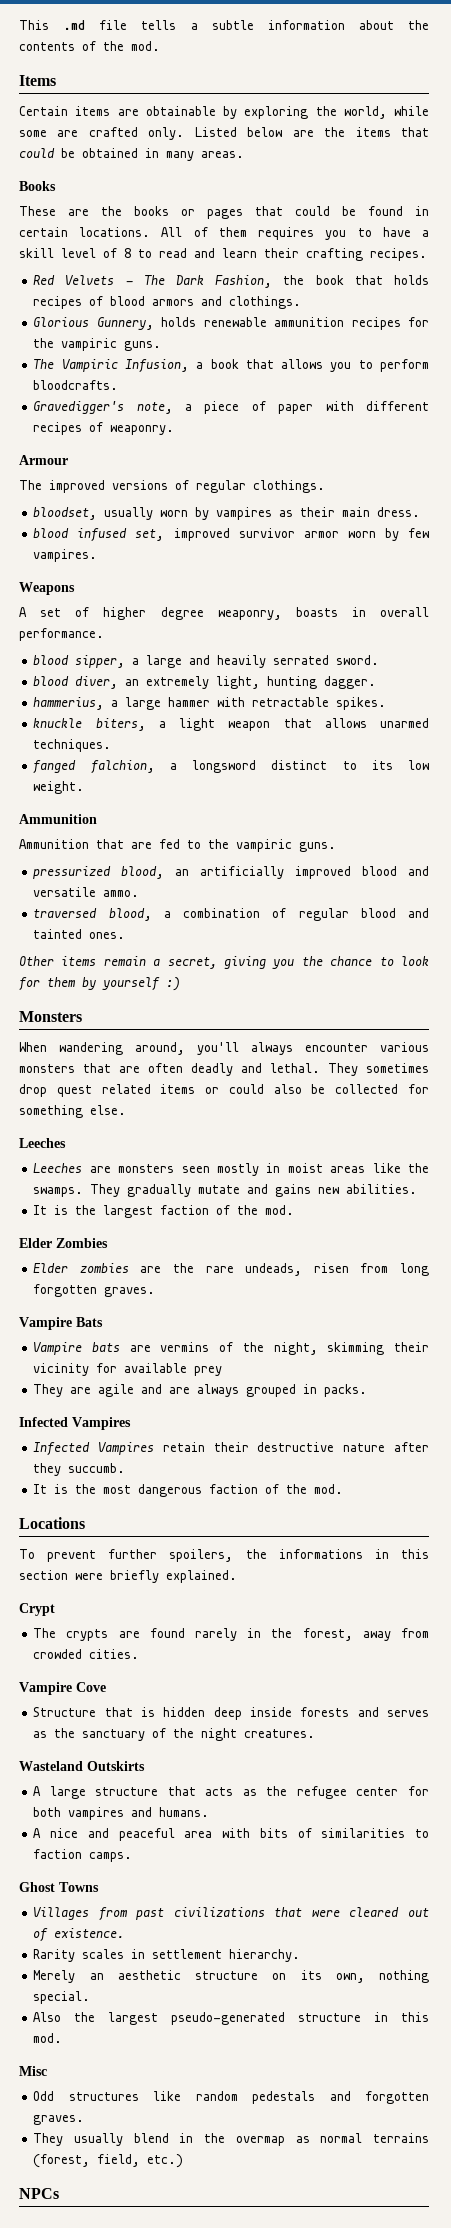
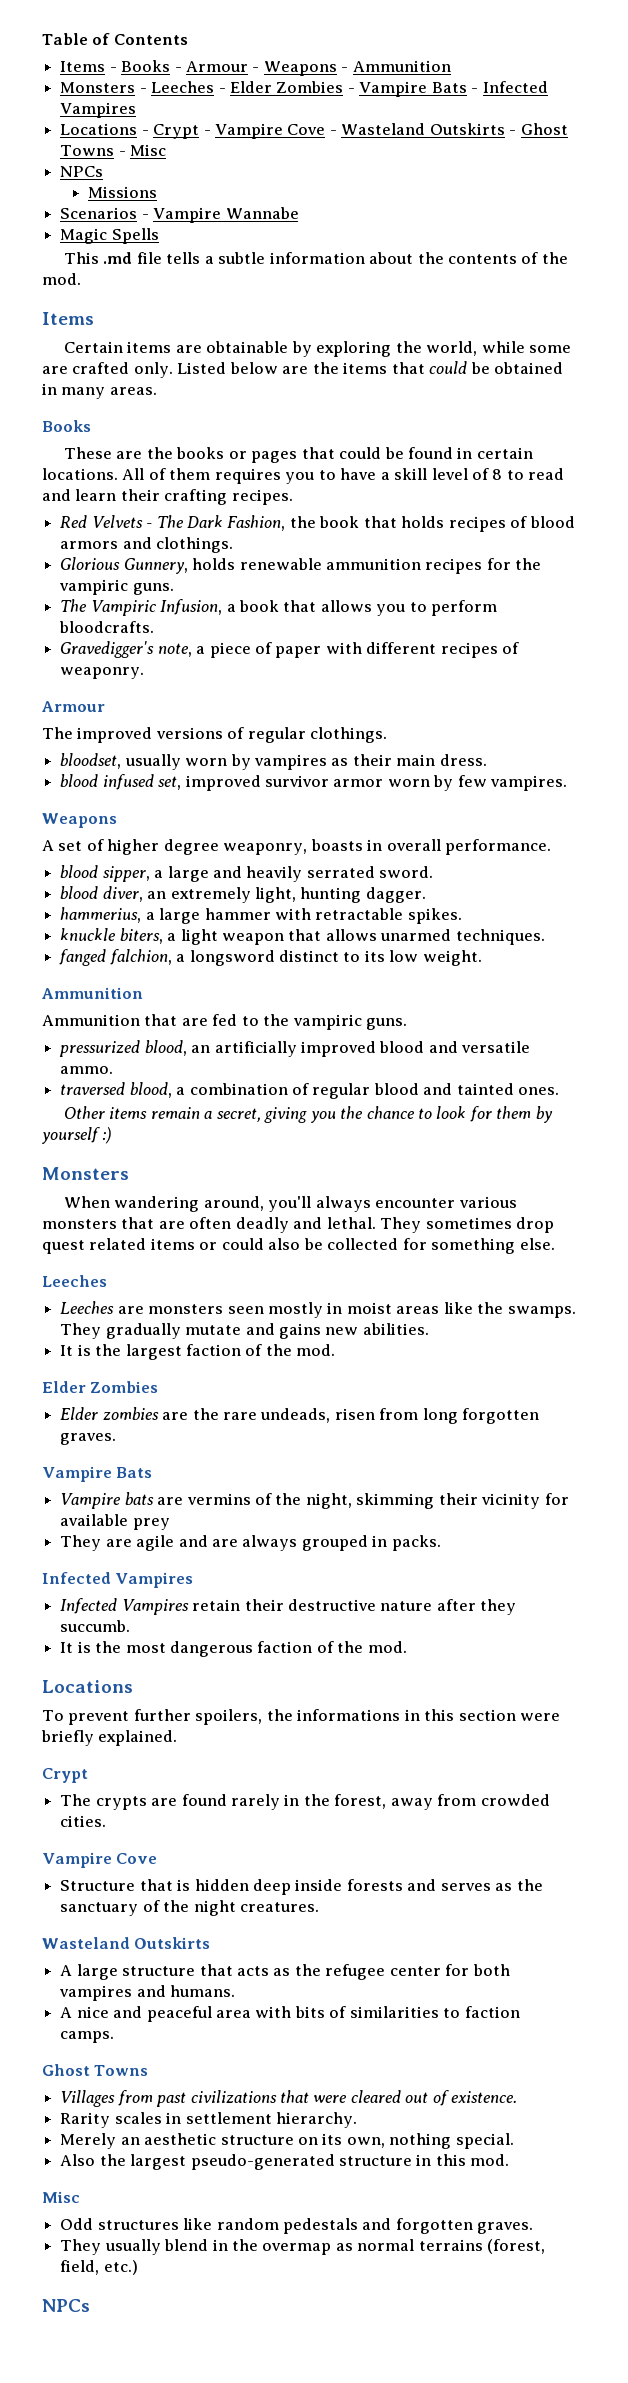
(19, 25) none -> [42,33,188,45] [60,60,451,76] [60,81,548,97] [60,102,137,118] [60,123,568,139] [60,144,167,156] [60,166,104,177] [88,186,158,198] [60,207,299,223] [60,228,159,244] Table of Contents // Items - Books - Armour - Weapons - Ammunition // Monsters - Leeches - Elder Zombies - Vampire Bats - Infected Vampires // Locations - Crypt - Vampire Cove - Wasteland Outskirts - Ghost Towns - Misc // NPCs // Missions // Scenarios - Vampire Wannabe // Magic Spells //

